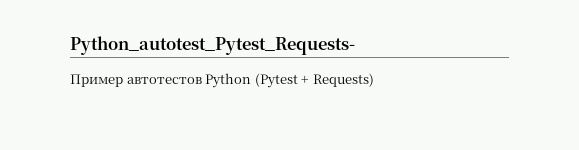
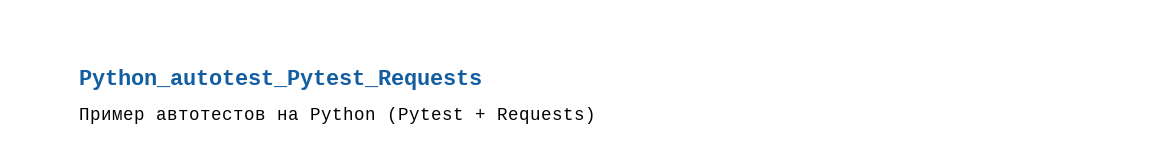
[70,36,355,55] Python_autotest_Pytest_Requests- -> [79,69,482,90] Python_autotest_Pytest_Requests
(202, 80) none -> [277,110,299,120] на

